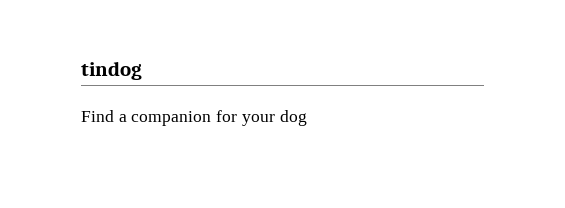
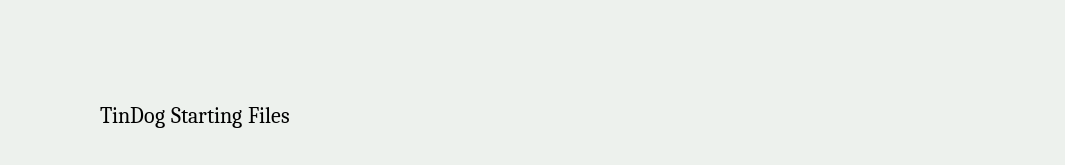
[81,61,142,80] [81,110,307,126] tindog // Find a companion for your dog -> [100,107,290,128] TinDog Starting Files

